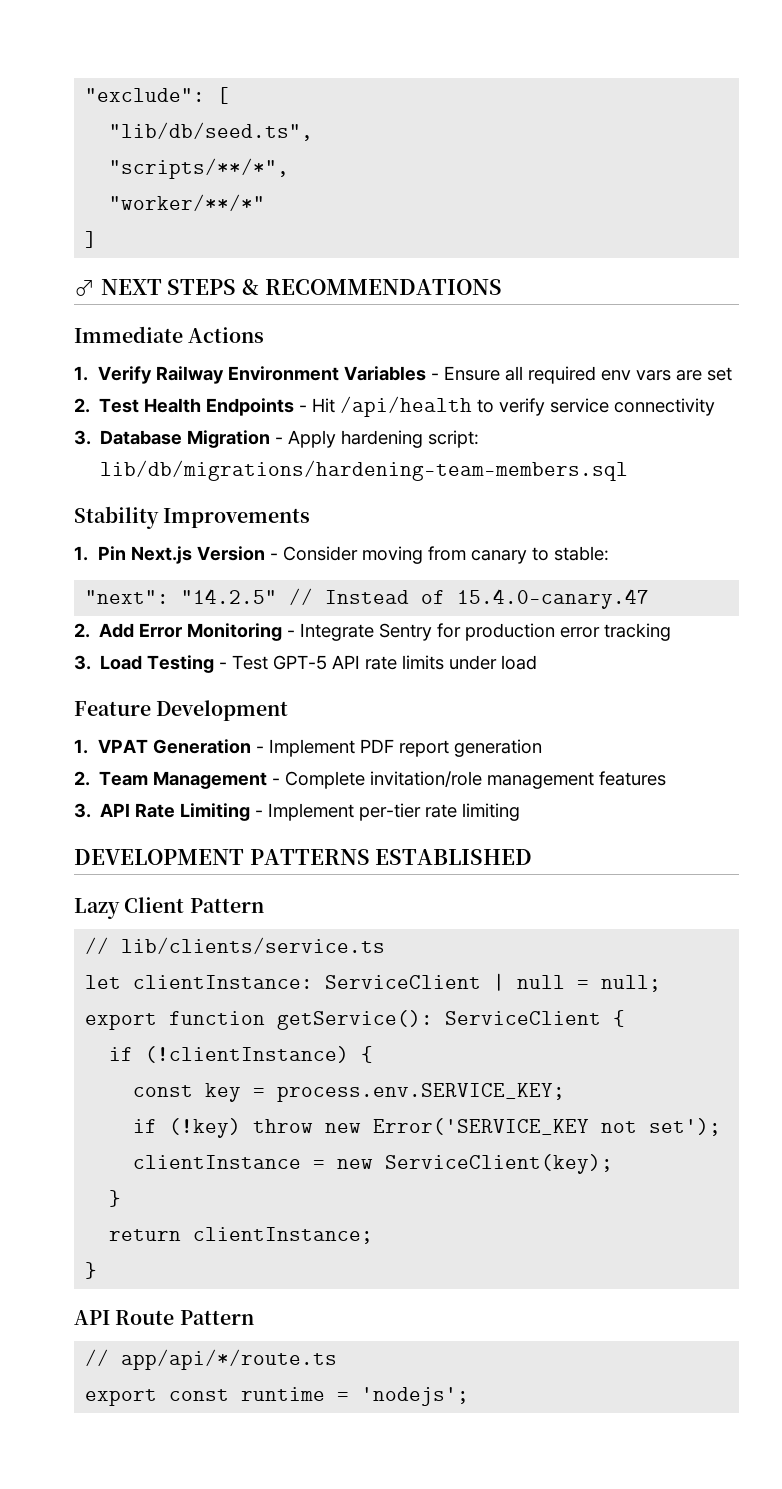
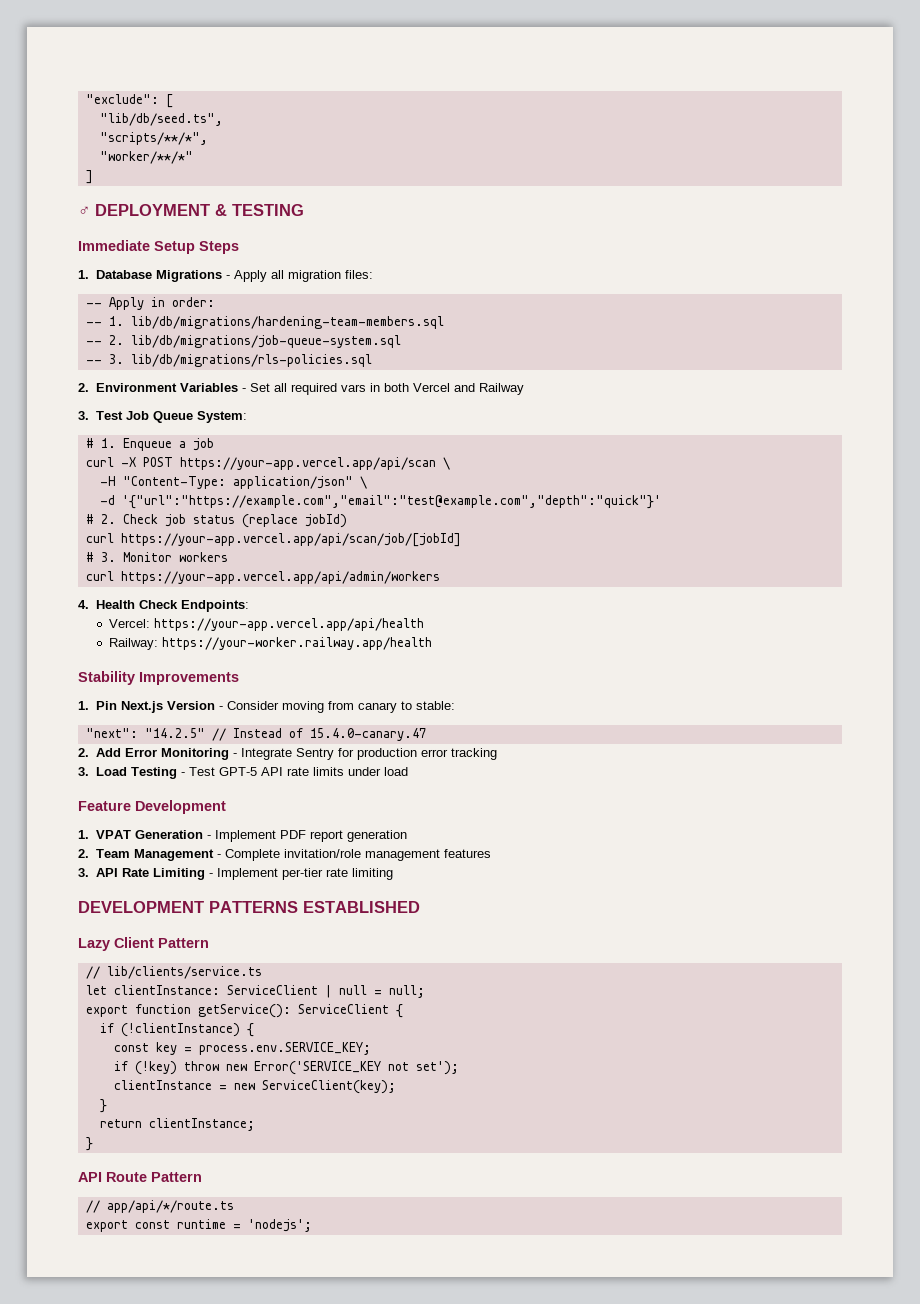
[100,279,502,295] NEXT STEPS & RECOMMENDATIONS -> [95,204,304,216] DEPLOYMENT & TESTING
[188,327,265,343] [74,366,224,384] Actions // 1. Verify Railway -> [154,241,239,254] [78,270,373,282] [85,297,215,310] [85,316,444,329] [85,335,401,348] [85,354,372,367] [78,383,89,392] Setup Steps // 1. Database Migrations - Apply all migration files: // -- Apply in order: // -- 1. lib/db/migrations/hardening-team-members.sql // -- 2. lib/db/migrations/job-queue-system.sql // -- 3. lib/db/migrations/rls-policies.sql // 2.
[443,366,500,381] Ensure -> [249,383,270,392] Set
[600,367,732,381] [74,396,716,417] [74,430,480,448] [100,460,629,481] env vars are set // 2. Test Health Endpoints - Hit /api/health to verify service connectivity // 3. Database Migration - Apply hardening script: lib/db/migrations/hardening-team-members.sql -> [340,383,524,395] [78,411,247,423] [85,438,214,451] [85,457,450,470] [99,476,367,489] [99,495,661,509] [85,514,347,528] [85,533,461,547] [85,552,228,562] [85,571,440,584] [78,600,249,612] [108,618,424,631] [108,637,432,650] vars in both Vercel and Railway // 3. Test Job Queue System: // # 1. Enqueue a job // curl -X POST https://your-app.vercel.app/api/scan \ // -H "Content-Type: application/json" \ // -d '{"url":"https://example.com","email":"test@example.com","depth":"quick"}' // # 2. Check job status (replace jobId) // curl https://your-app.vercel.app/api/scan/job/[jobId] // # 3. Monitor workers // curl https://your-app.vercel.app/api/admin/workers // 4. Health Check Endpoints: // Vercel: https://your-app.vercel.app/api/health // Railway: https://your-worker.railway.app/health

